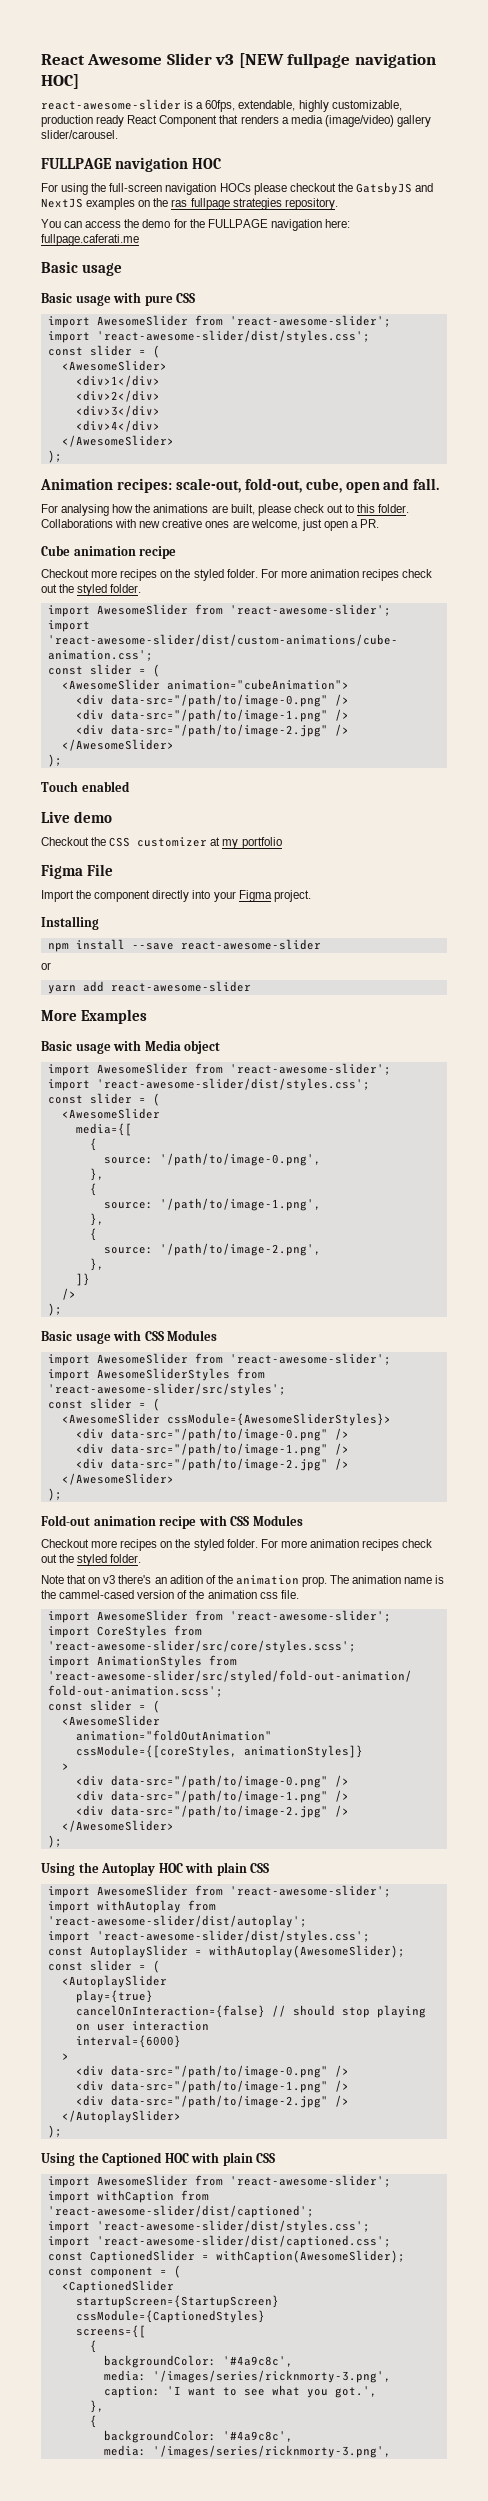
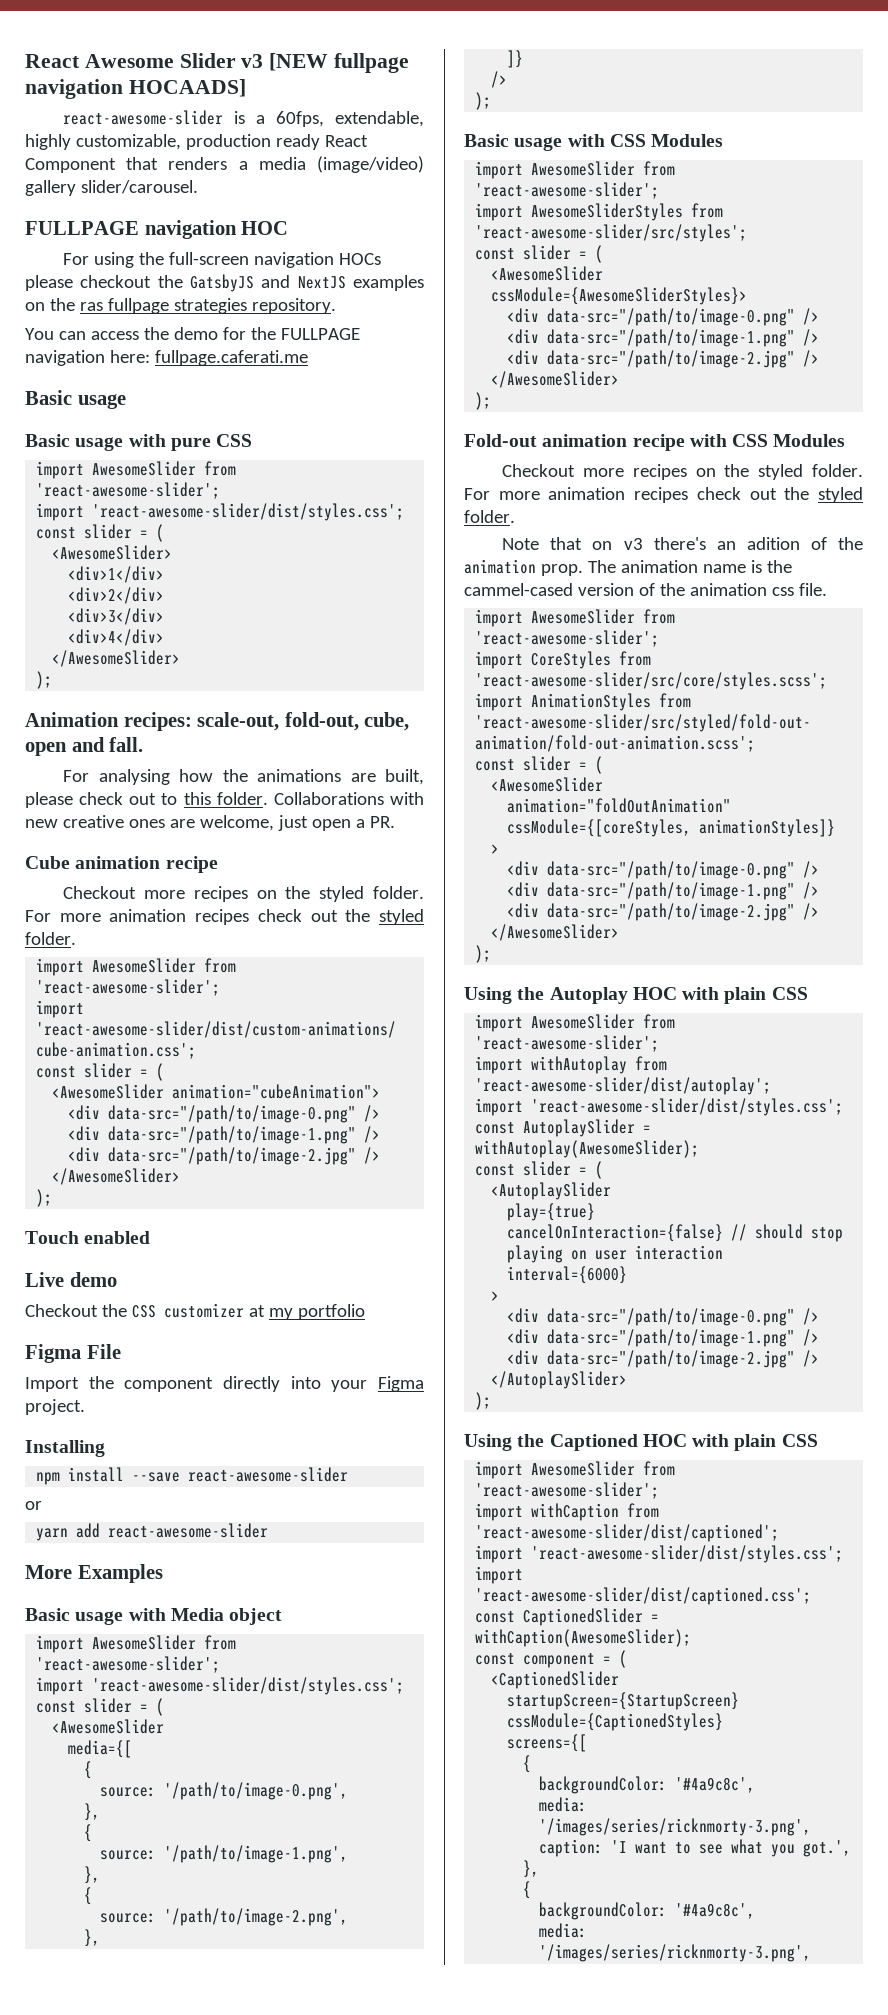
[41,74,79,89] HOC] -> [128,79,246,97] HOCAADS]

